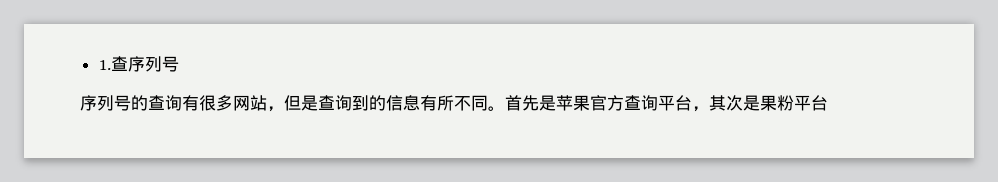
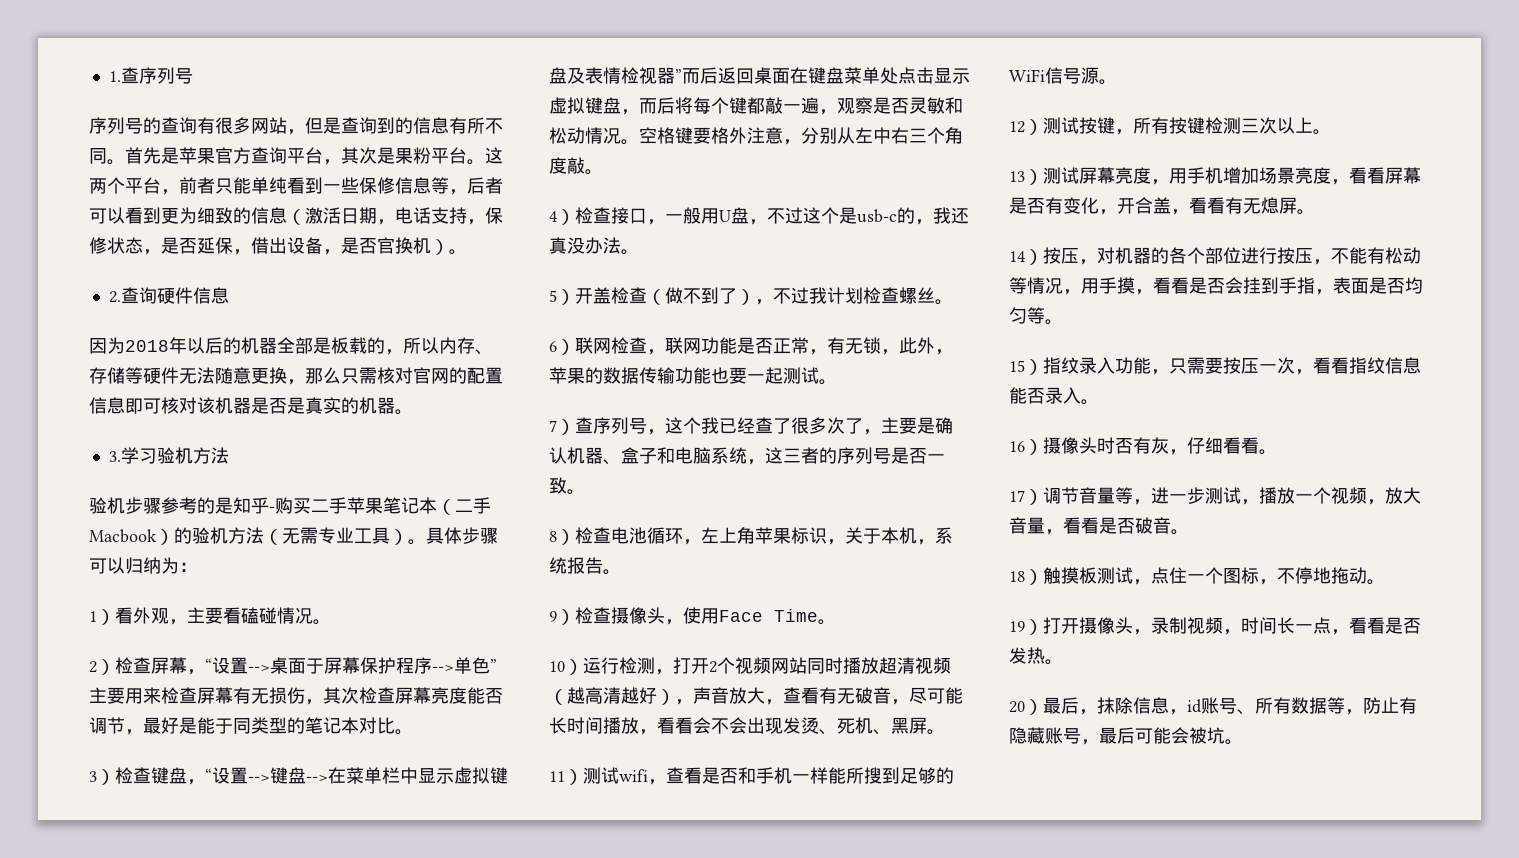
(828, 103) none -> [467,147,503,165] [89,177,503,195] [89,207,503,225] [89,237,467,255] [108,287,229,304] [89,337,493,355] [89,367,503,385] [89,397,413,415] [108,447,229,464] [89,497,491,515] [89,527,498,545] [89,557,197,574] [89,607,331,625] [89,657,497,675] [89,687,503,705] [89,717,413,735] [89,767,508,785] [549,67,970,84] [549,97,963,115] [549,127,963,145] [549,157,603,175] [549,207,969,225] [549,237,639,255] [549,287,953,305] [549,337,953,355] [549,367,837,385] [549,417,953,435] [549,447,945,465] [549,477,585,495] [549,527,953,545] [549,557,621,575] [549,607,836,625] [549,657,951,675] [549,687,963,705] [549,717,945,735] [549,767,954,785] [1009,67,1117,85] [1009,117,1331,135] [1009,167,1421,185] [1009,197,1315,215] [1009,247,1421,265] [1009,277,1423,295] [1009,307,1063,325] [1009,357,1421,375] [1009,387,1099,405] [1009,437,1277,455] [1009,487,1421,505] [1009,517,1189,535] [1009,567,1385,585] [1009,617,1421,635] [1009,647,1063,665] [1009,697,1417,715] [1009,727,1243,745] 。这两个平台，前者只能单纯看到一些保修信息等，后者可以看到更为细致的信息（激活日期，电话支持，保修状态，是否延保，借出设备，是否官换机）。 // 2.查询硬件信息 // 因为2018年以后的机器全部是板载的，所以内存、存储等硬件无法随意更换，那么只需核对官网的配置信息即可核对该机器是否是真实的机器。 // 3.学习验机方法 // 验机步骤参考的是知乎-购买二手苹果笔记本（二手Macbook）的验机方法（无需专业工具）。具体步骤可以归纳为： // 1）看外观，主要看磕碰情况。 // 2）检查屏幕，“设置-->桌面于屏幕保护程序-->单色”主要用来检查屏幕有无损伤，其次检查屏幕亮度能否调节，最好是能于同类型的笔记本对比。 // 3）检查键盘，“设置-->键盘-->在菜单栏中显示虚拟键盘及表情检视器”而后返回桌面在键盘菜单处点击显示虚拟键盘，而后将每个键都敲一遍，观察是否灵敏和松动情况。空格键要格外注意，分别从左中右三个角度敲。 // 4）检查接口，一般用U盘，不过这个是usb-c的，我还真没办法。 // 5）开盖检查（做不到了），不过我计划检查螺丝。 // 6）联网检查，联网功能是否正常，有无锁，此外，苹果的数据传输功能也要一起测试。 // 7）查序列号，这个我已经查了很多次了，主要是确认机器、盒子和电脑系统，这三者的序列号是否一致。 // 8）检查电池循环，左上角苹果标识，关于本机，系统报告。 // 9）检查摄像头，使用Face Time。 // 10）运行检测，打开2个视频网站同时播放超清视频（越高清越好），声音放大，查看有无破音，尽可能长时间播放，看看会不会出现发烫、死机、黑屏。 // 11）测试wifi，查看是否和手机一样能所搜到足够的WiFi信号源。 // 12）测试按键，所有按键检测三次以上。 // 13）测试屏幕亮度，用手机增加场景亮度，看看屏幕是否有变化，开合盖，看看有无熄屏。 // 14）按压，对机器的各个部位进行按压，不能有松动等情况，用手摸，看看是否会挂到手指，表面是否均匀等。 // 15）指纹录入功能，只需要按压一次，看看指纹信息能否录入。 // 16）摄像头时否有灰，仔细看看。 // 17）调节音量等，进一步测试，播放一个视频，放大音量，看看是否破音。 // 18）触摸板测试，点住一个图标，不停地拖动。 // 19）打开摄像头，录制视频，时间长一点，看看是否发热。 // 20）最后，抹除信息，id账号、所有数据等，防止有隐藏账号，最后可能会被坑。

